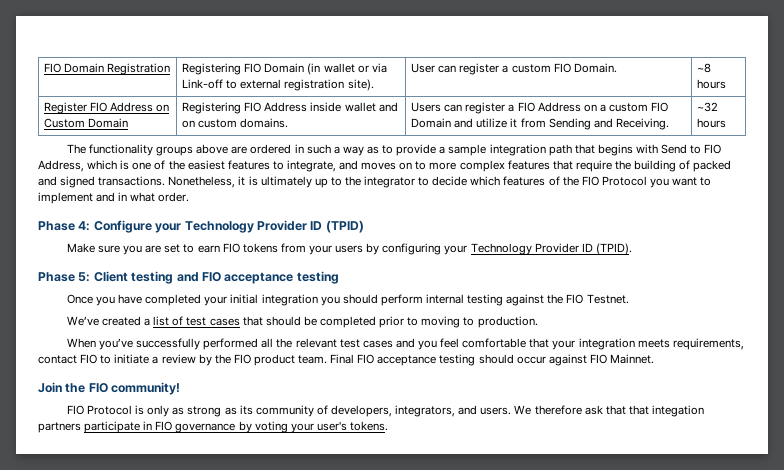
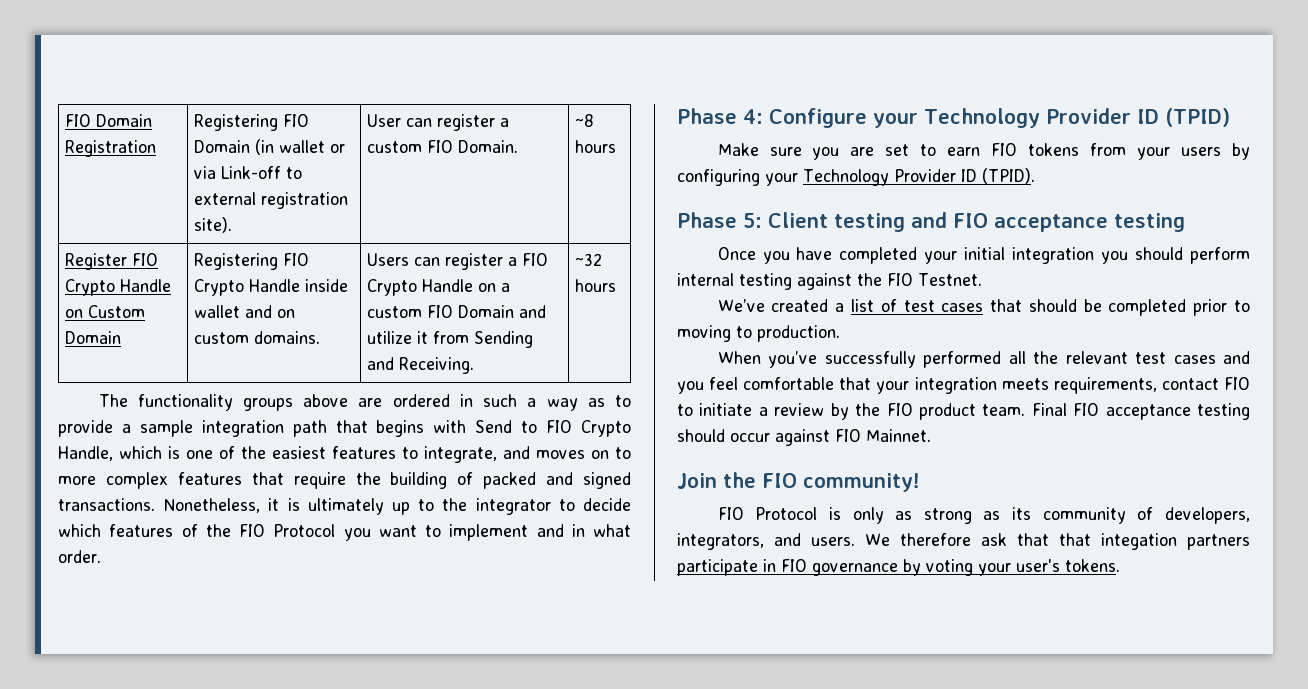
[110,102,154,112] Address -> [65,279,172,296] Crypto Handle
[264,102,308,112] Address -> [194,279,301,296] Crypto Handle
[537,102,581,112] Address -> [367,279,474,296] Crypto Handle
[38,160,84,172] Address, -> [581,420,632,437] [58,446,113,461] Crypto Handle,

